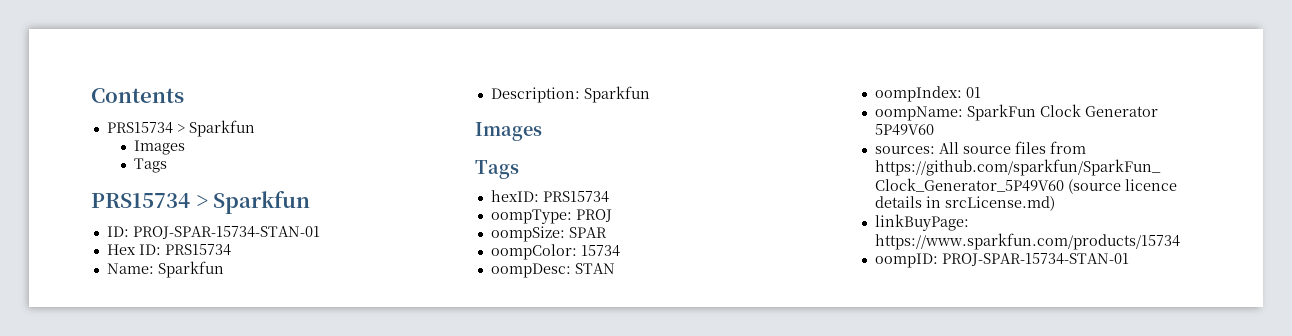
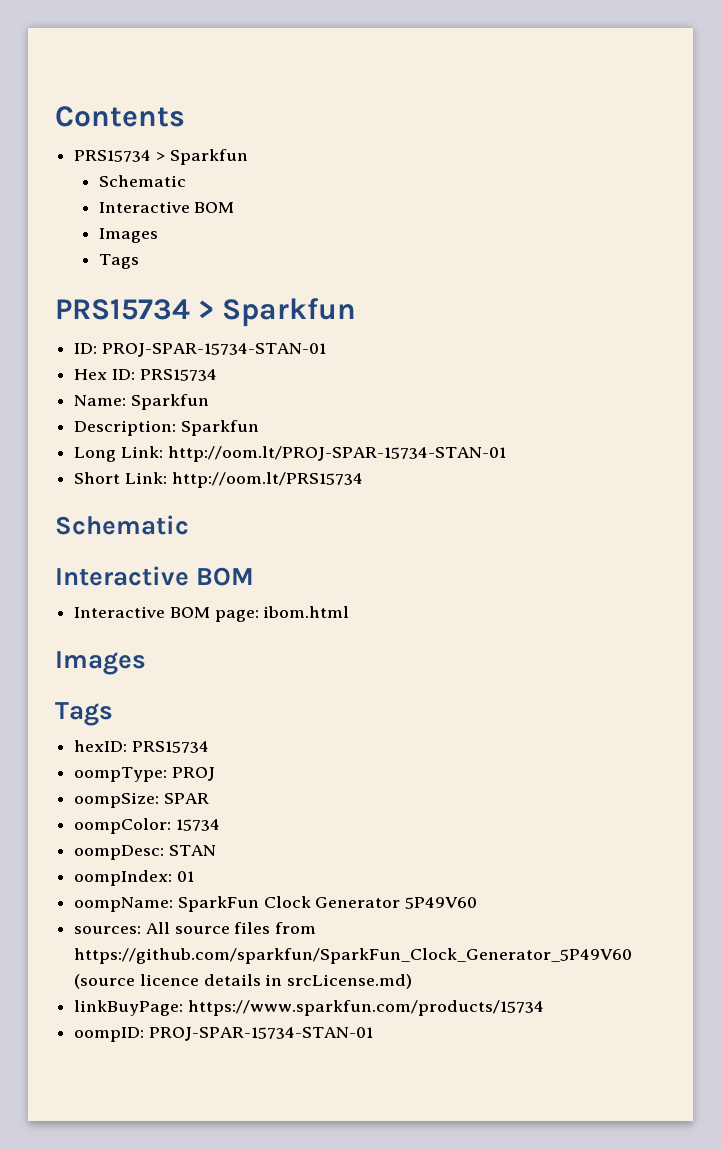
(255, 128) none -> [98,175,186,187] [98,201,235,213] // Schematic // Interactive BOM
(650, 94) none -> [74,446,506,462] [74,472,363,488] [55,515,189,535] [55,566,255,586] [74,606,350,622] // Long Link: http://oom.lt/PROJ-SPAR-15734-STAN-01 // Short Link: http://oom.lt/PRS15734 // Schematic // Interactive BOM // Interactive BOM page: ibom.html

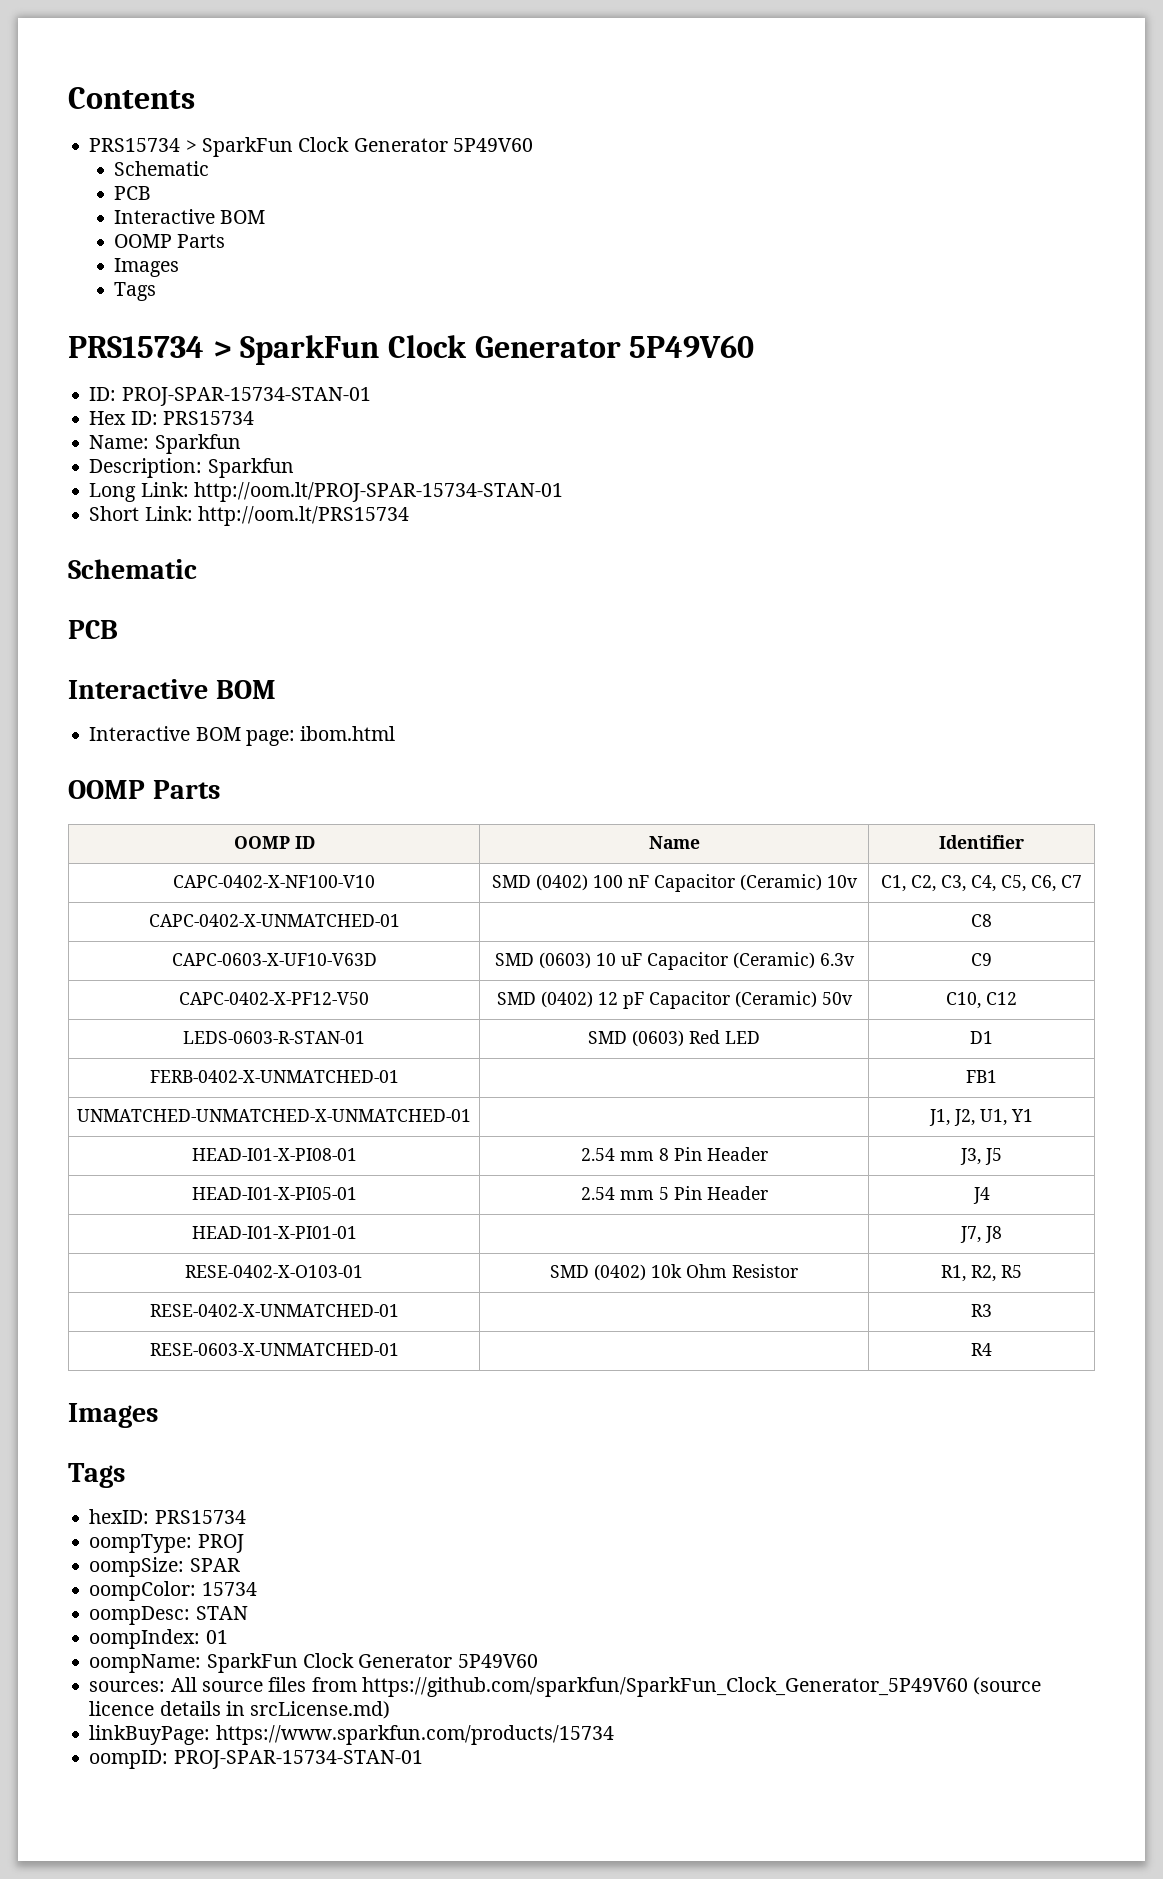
[169,149,248,165] [98,175,186,187] [98,201,235,213] Sparkfun // Schematic // Interactive BOM -> [201,137,533,157] [114,161,210,176] [114,186,152,200] [114,209,266,224] [114,234,226,248] SparkFun Clock Generator 5P49V60 // Schematic // PCB // Interactive BOM // OOMP Parts
[222,298,357,327] Sparkfun -> [240,335,755,365] SparkFun Clock Generator 5P49V60
(189, 525) none -> [68,620,118,639] // PCB
(350, 612) none -> [68,780,220,799] [233,836,315,849] [648,836,700,849] [939,835,1024,849] [173,875,375,888] [491,874,858,892] [881,875,1082,892] [148,914,400,927] [971,914,992,927] [171,953,377,966] [494,952,855,970] [971,953,992,966] [179,992,369,1005] [496,991,853,1009] [946,992,1017,1009] [183,1031,365,1044] [588,1030,760,1047] [970,1031,993,1044] [149,1070,399,1083] [966,1070,997,1083] [77,1109,471,1122] [929,1109,1033,1126] [191,1148,357,1161] [580,1147,768,1161] [960,1148,1002,1165] [191,1187,357,1200] [580,1186,768,1200] [972,1187,990,1204] [191,1226,357,1239] [960,1226,1002,1243] [185,1265,363,1278] [550,1264,798,1281] [941,1265,1022,1282] [149,1304,399,1317] [971,1304,992,1317] [149,1343,399,1356] [971,1343,992,1356] // OOMP Parts // OOMP ID | Name | Identifier // CAPC-0402-X-NF100-V10 | SMD (0402) 100 nF Capacitor (Ceramic) 10v | C1, C2, C3, C4, C5, C6, C7 // CAPC-0402-X-UNMATCHED-01 | | C8 // CAPC-0603-X-UF10-V63D | SMD (0603) 10 uF Capacitor (Ceramic) 6.3v | C9 // CAPC-0402-X-PF12-V50 | SMD (0402) 12 pF Capacitor (Ceramic) 50v | C10, C12 // LEDS-0603-R-STAN-01 | SMD (0603) Red LED | D1 // FERB-0402-X-UNMATCHED-01 | | FB1 // UNMATCHED-UNMATCHED-X-UNMATCHED-01 | | J1, J2, U1, Y1 // HEAD-I01-X-PI08-01 | 2.54 mm 8 Pin Header | J3, J5 // HEAD-I01-X-PI05-01 | 2.54 mm 5 Pin Header | J4 // HEAD-I01-X-PI01-01 | | J7, J8 // RESE-0402-X-O103-01 | SMD (0402) 10k Ohm Resistor | R1, R2, R5 // RESE-0402-X-UNMATCHED-01 | | R3 // RESE-0603-X-UNMATCHED-01 | | R4

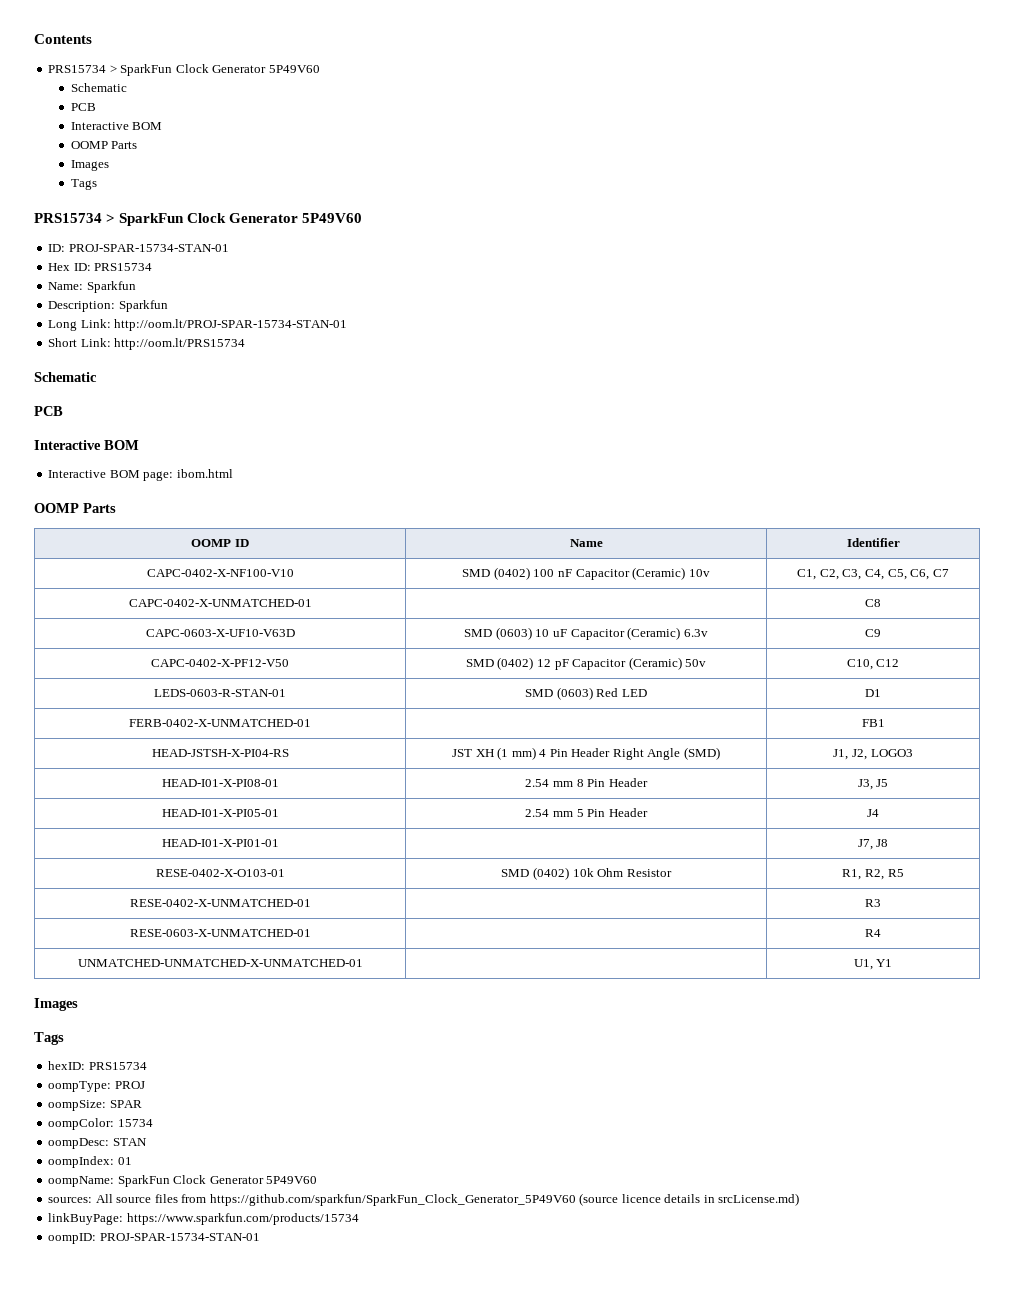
[77,1109,471,1122] UNMATCHED-UNMATCHED-X-UNMATCHED-01 | -> [151,749,289,757] [452,747,720,760] HEAD-JSTSH-X-PI04-RS | JST XH (1 mm) 4 Pin Header Right Angle (SMD)
[980,1109,1033,1126] U1, Y1 -> [870,749,913,757] LOGO3
(992, 1349) none -> [77,959,363,967] [853,959,893,970] // UNMATCHED-UNMATCHED-X-UNMATCHED-01 | | U1, Y1

